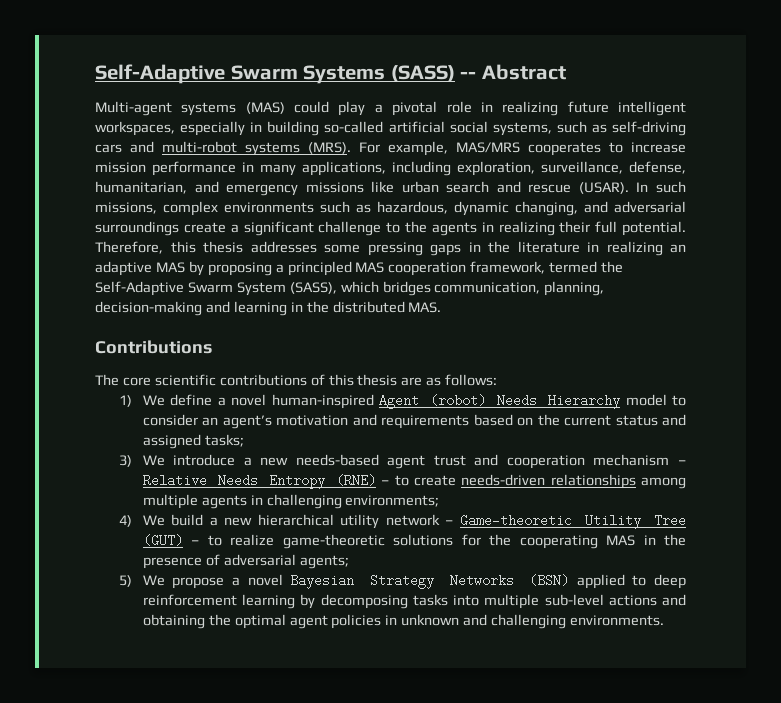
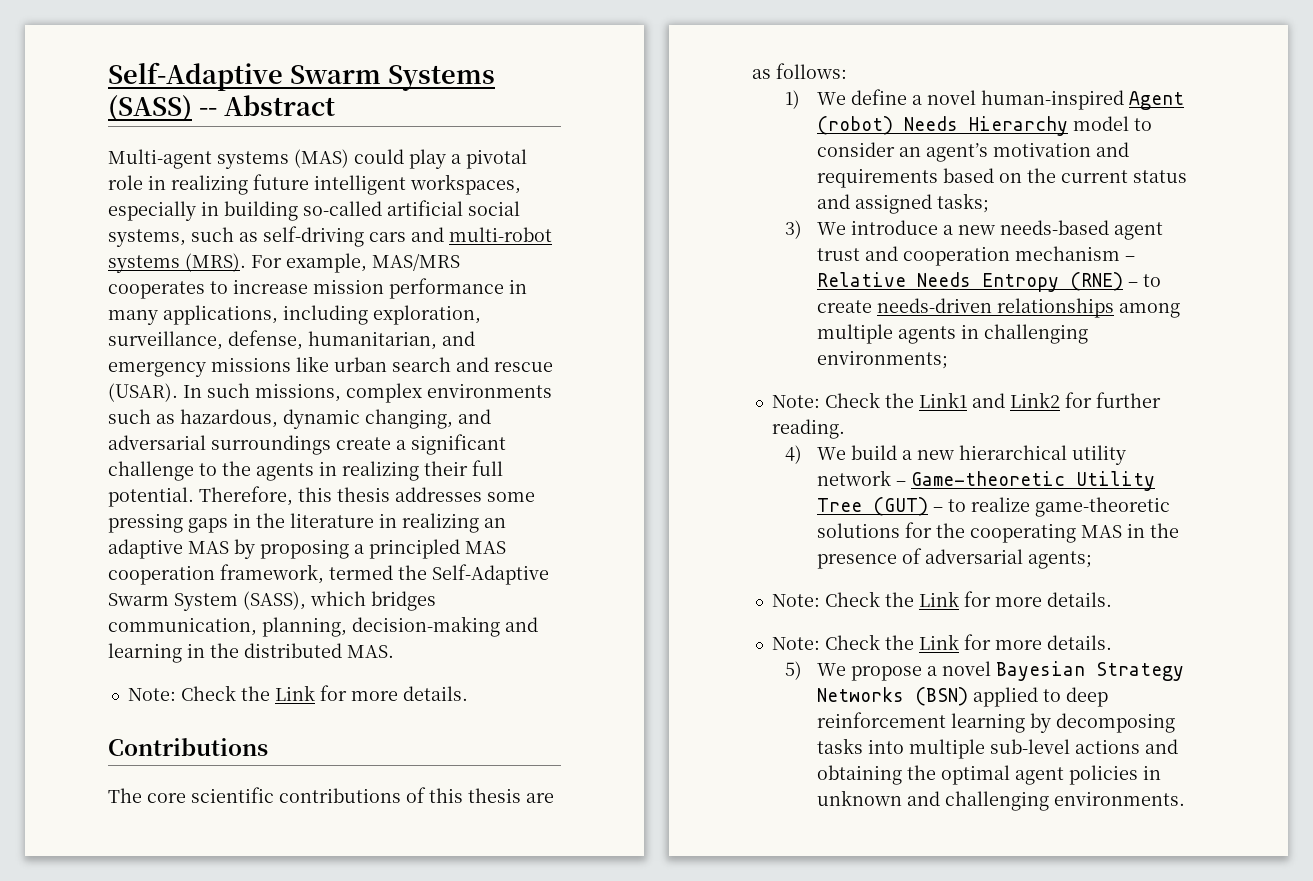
(442, 307) none -> [127,685,468,701] // Note: Check the Link for more details.
(440, 501) none -> [771,392,1161,408] [771,419,845,439] // Note: Check the Link1 and Link2 for further reading.
(349, 562) none -> [771,591,1112,607] [771,634,1112,650] // Note: Check the Link for more details. // Note: Check the Link for more details.

